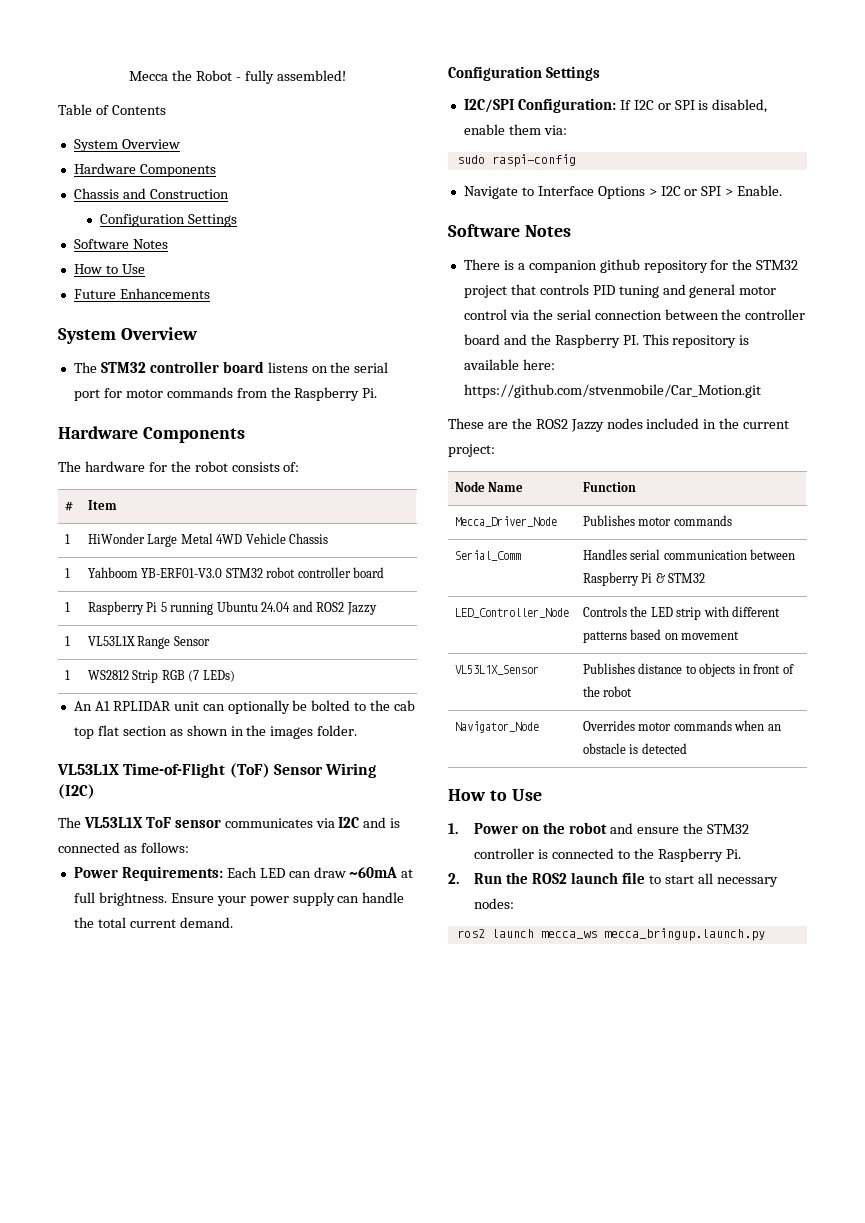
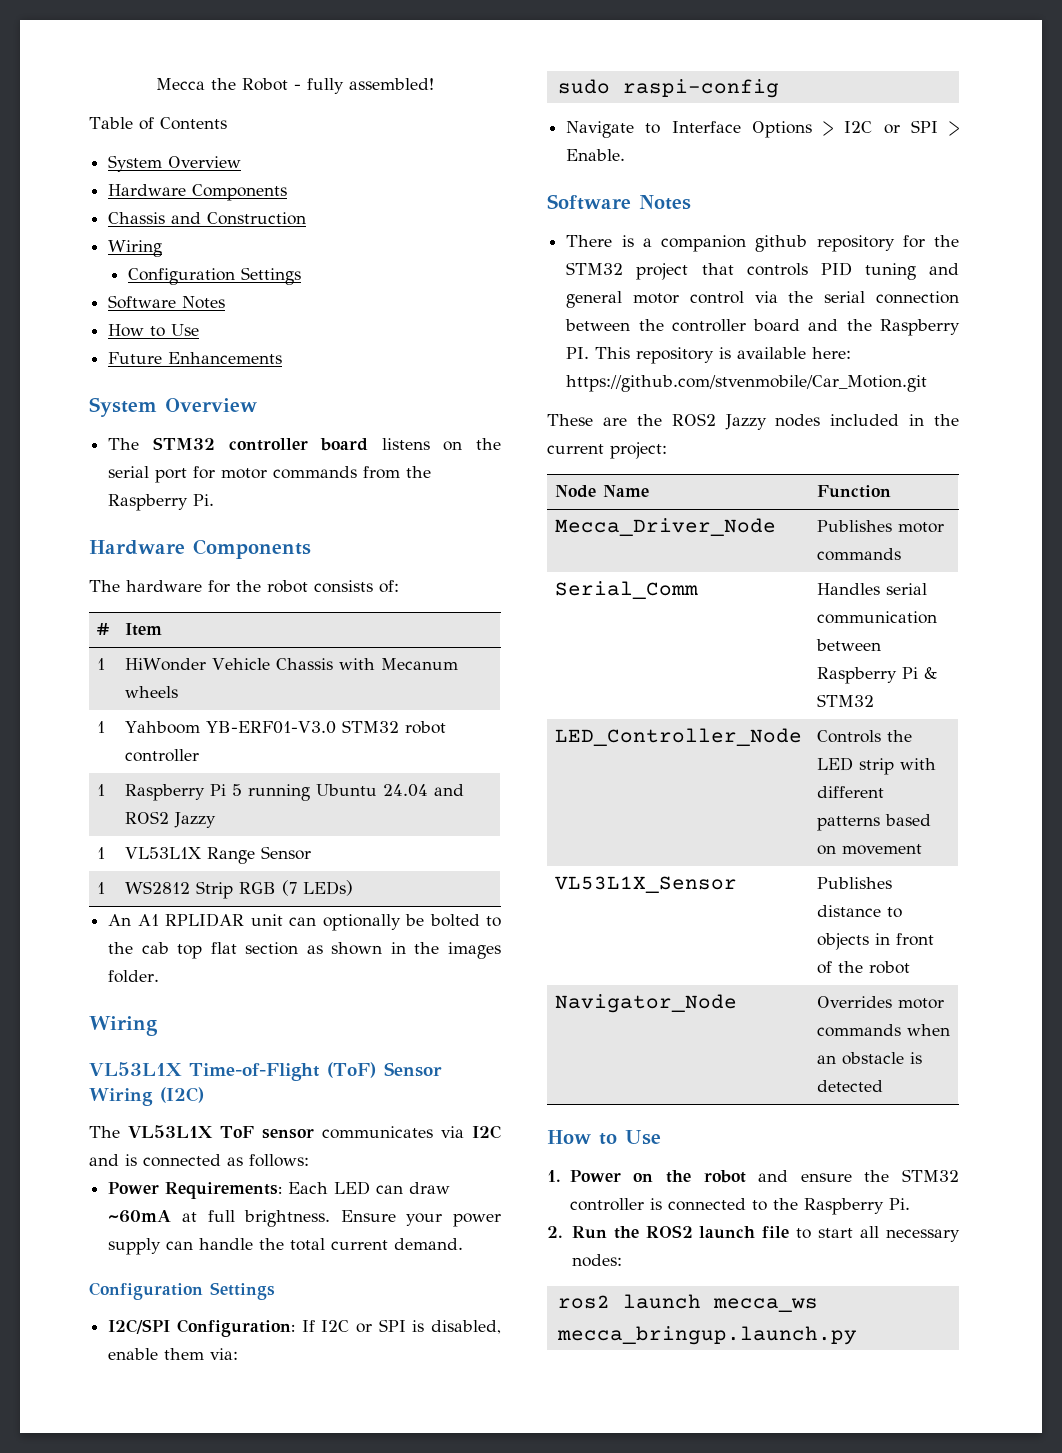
(229, 194) none -> [108,240,163,257] // Wiring
[147,533,243,547] Large Metal 4WD -> (206, 664) none
(329, 538) none -> [338,658,458,670] [124,686,178,698] with Mecanum wheels
[353,567,385,578] board -> (199, 755) none
(358, 730) none -> [89,1016,158,1036] // Wiring

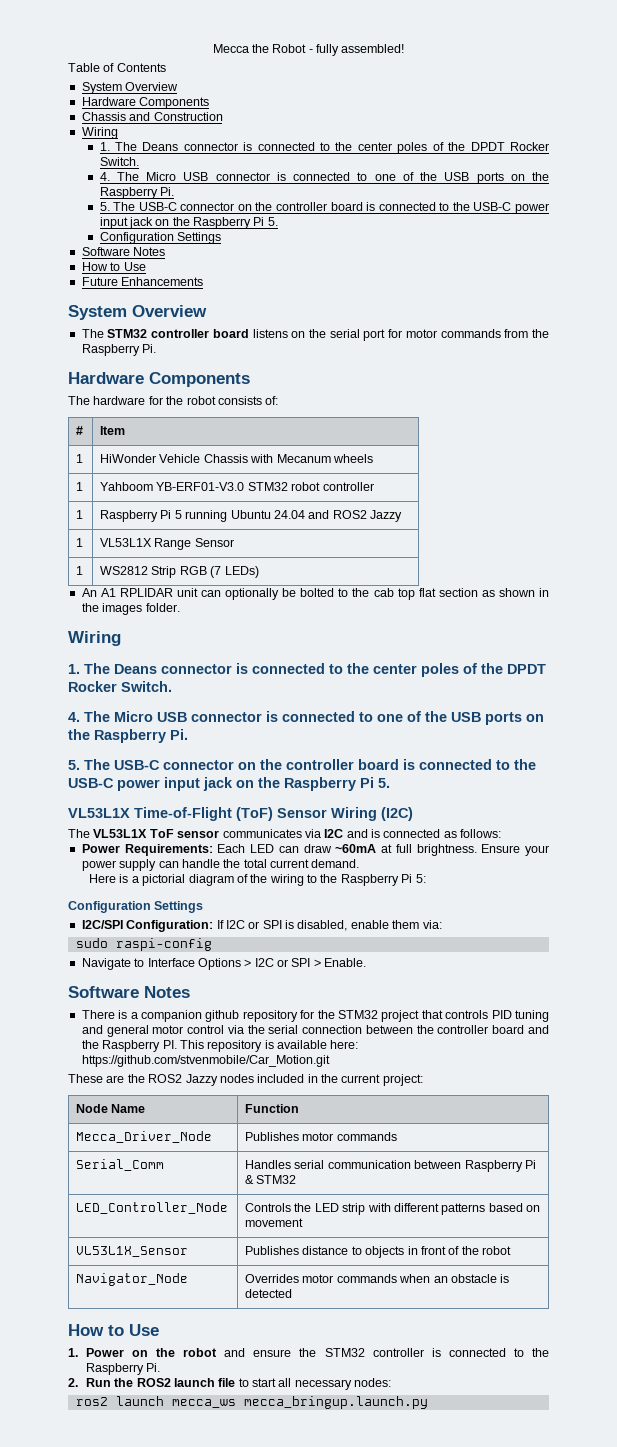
(163, 248) none -> [99,142,550,154] [99,157,139,166] [99,172,549,184] [99,187,174,199] [99,202,549,214] [99,217,278,229] // 1. The Deans connector is connected to the center poles of the DPDT Rocker Switch. // 4. The Micro USB connector is connected to one of the USB ports on the Raspberry Pi. // 5. The USB-C connector on the controller board is connected to the USB-C power input jack on the Raspberry Pi 5.
(158, 1026) none -> [68,663,546,677] [68,681,172,692] [68,711,544,725] [68,729,188,743] [68,759,536,770] [68,777,390,791] // 1. The Deans connector is connected to the center poles of the DPDT Rocker Switch. // 4. The Micro USB connector is connected to one of the USB ports on the Raspberry Pi. // 5. The USB-C connector on the controller board is connected to the USB-C power input jack on the Raspberry Pi 5.
(464, 1244) none -> [89,874,426,886] // Here is a pictorial diagram of the wiring to the Raspberry Pi 5:

